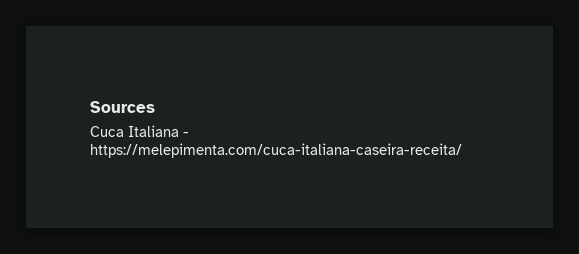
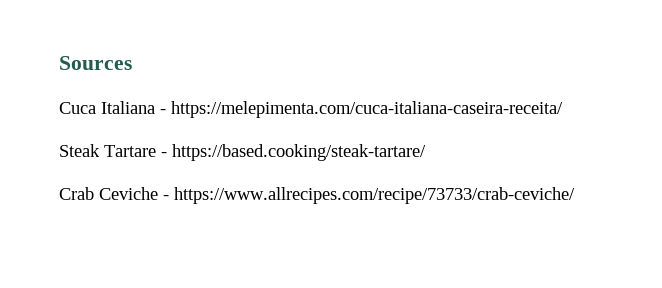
(462, 150) none -> [59,144,426,161] [59,187,575,204] // Steak Tartare - https://based.cooking/steak-tartare/ // Crab Ceviche - https://www.allrecipes.com/recipe/73733/crab-ceviche/

